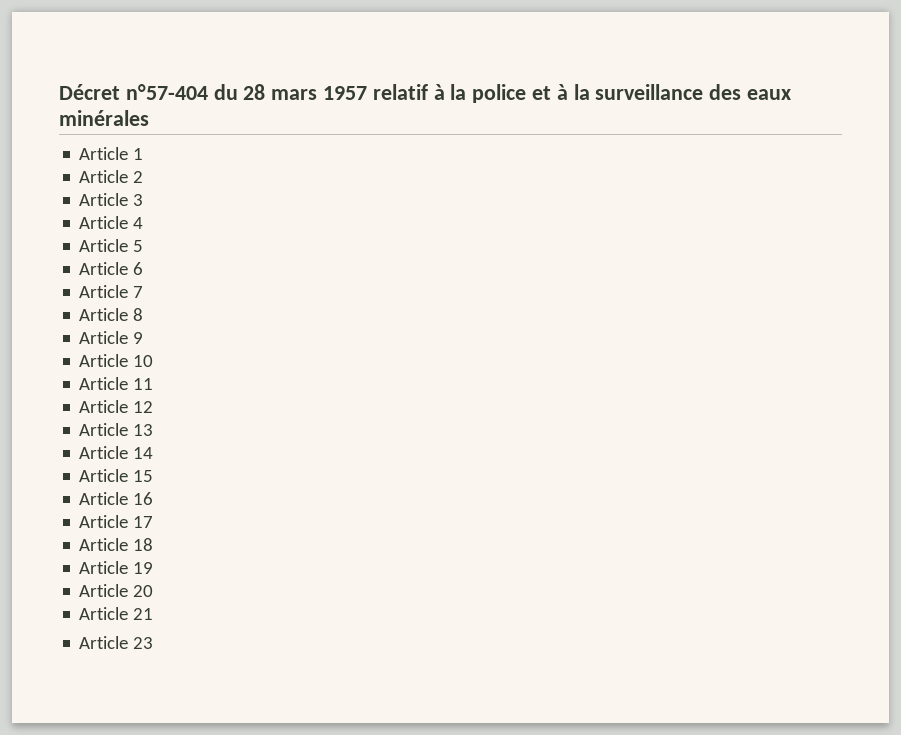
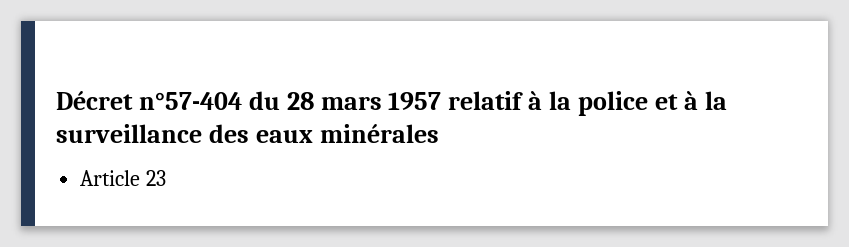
[79,147,144,160] [79,170,144,183] [79,193,144,206] [79,216,144,229] [79,239,144,252] [79,262,144,275] [79,285,144,298] [79,308,144,321] [79,331,144,344] [79,354,154,367] [79,377,154,390] [79,400,154,413] [79,423,154,436] [79,446,154,459] [79,469,154,482] [79,492,154,505] [79,515,154,528] [79,538,154,551] [79,561,154,574] [79,584,154,597] [79,607,154,620] // Article 1 // Article 2 // Article 3 // Article 4 // Article 5 // Article 6 // Article 7 // Article 8 // Article 9 // Article 10 // Article 11 // Article 12 // Article 13 // Article 14 // Article 15 // Article 16 // Article 17 // Article 18 // Article 19 // Article 20 // Article 21 -> (439, 133) none

